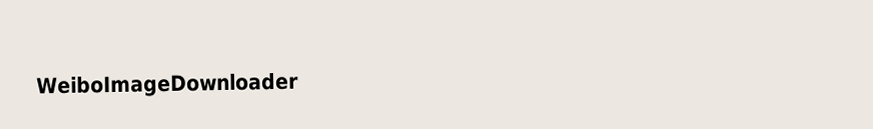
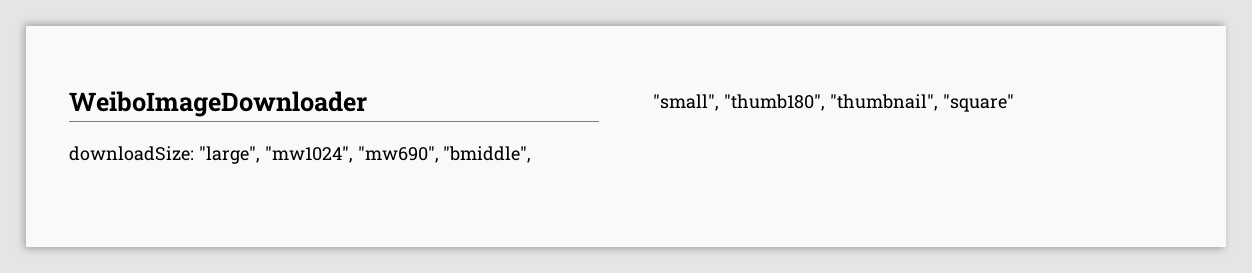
(299, 85) none -> [69,146,532,164] [653,94,1014,112] // downloadSize: "large", "mw1024", "mw690", "bmiddle", "small", "thumb180", "thumbnail", "square"

